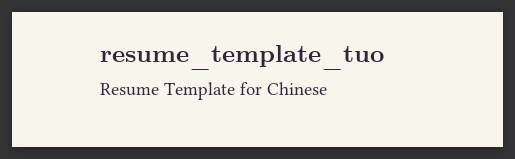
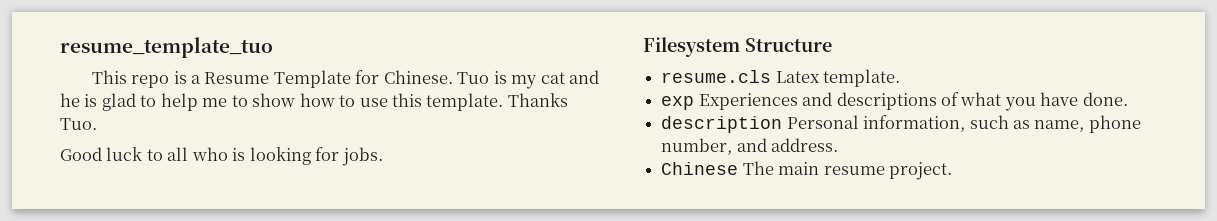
[100,82,327,100] Resume Template for Chinese -> [91,70,600,89] [60,93,568,111] [60,118,97,130] [60,147,383,166] [643,37,832,57] [661,69,901,87] [661,92,1128,111] [661,115,1141,133] [661,138,839,155] [661,161,952,180] This repo is a Resume Template for Chinese. Tuo is my cat and he is glad to help me to show how to use this template. Thanks Tuo. // Good luck to all who is looking for jobs. // Filesystem Structure // resume.cls Latex template. // exp Experiences and descriptions of what you have done. // description Personal information, such as name, phone number, and address. // Chinese The main resume project.

